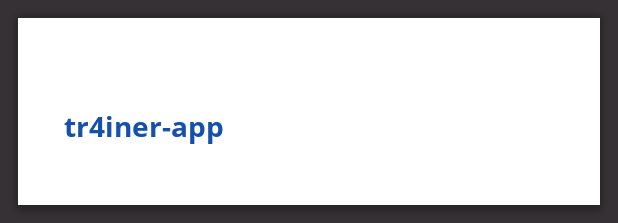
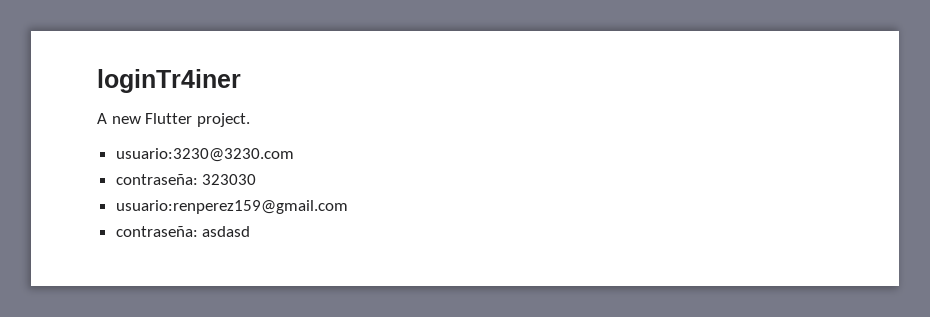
[64,116,224,144] tr4iner-app -> [97,69,241,93] [97,113,250,127] [115,148,294,162] [115,174,257,185] [115,200,348,214] [115,226,251,237] loginTr4iner // A new Flutter project. // usuario:3230@3230.com // contraseña: 323030 // usuario:renperez159@gmail.com // contraseña: asdasd

